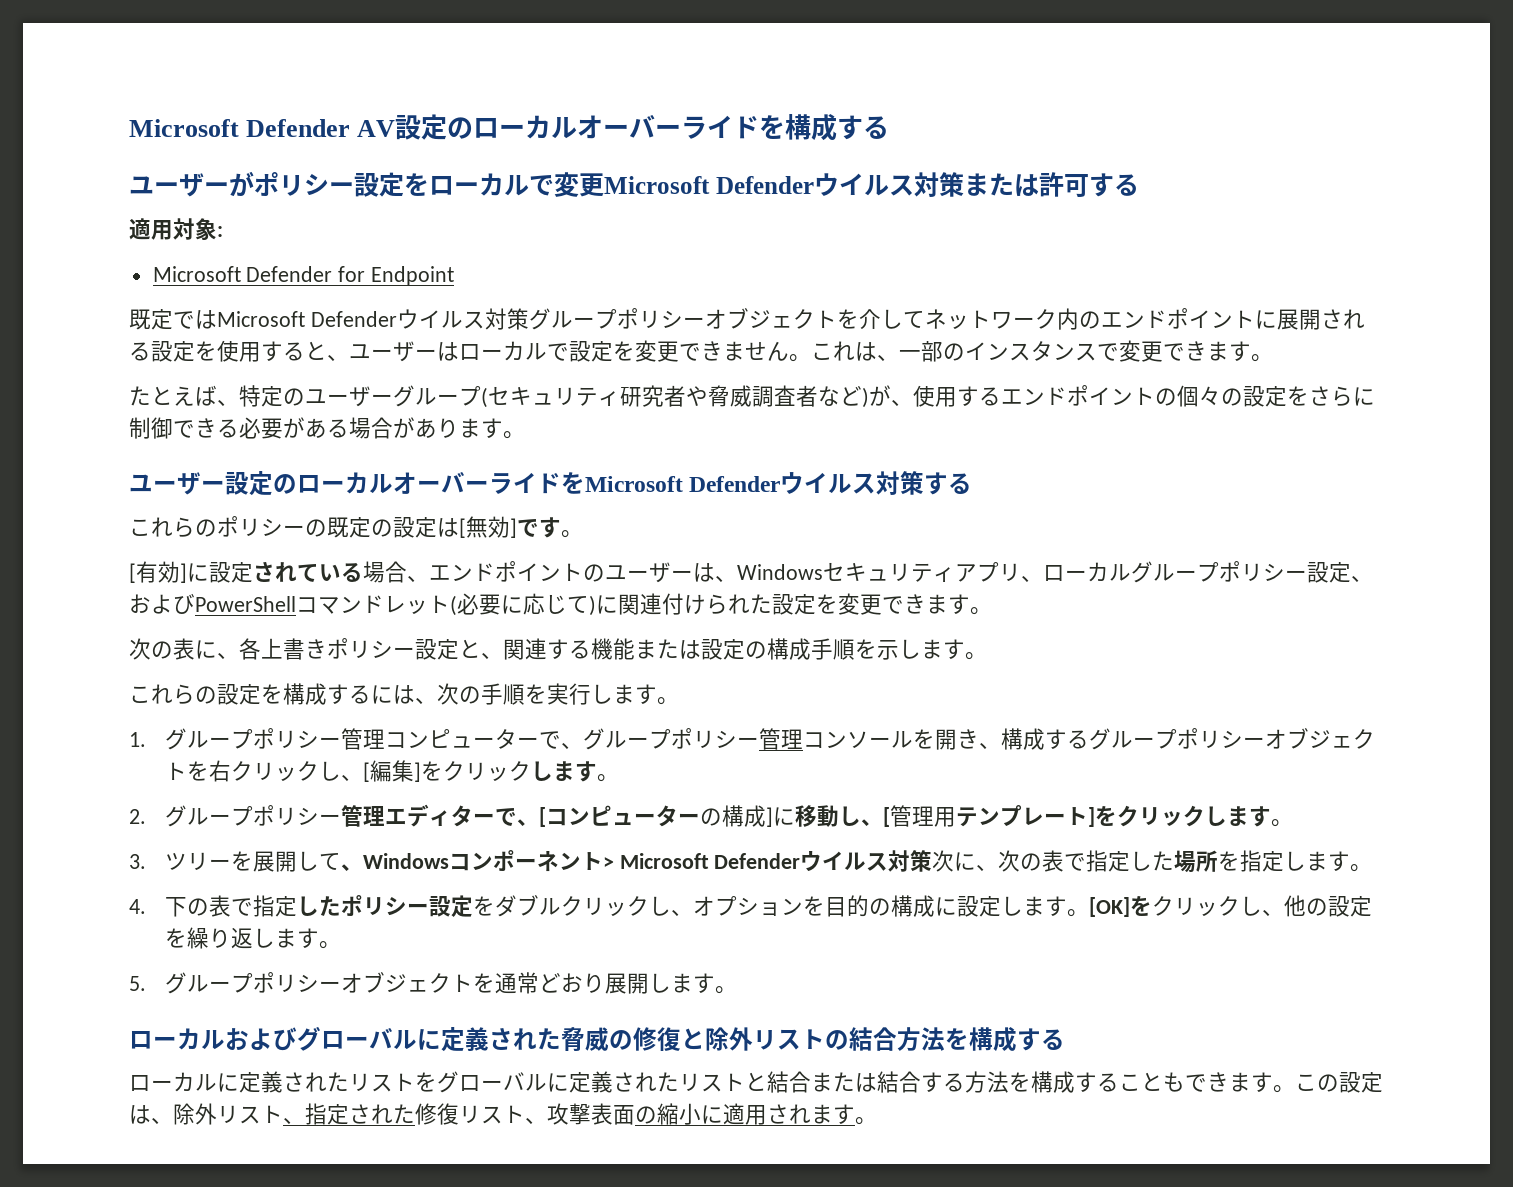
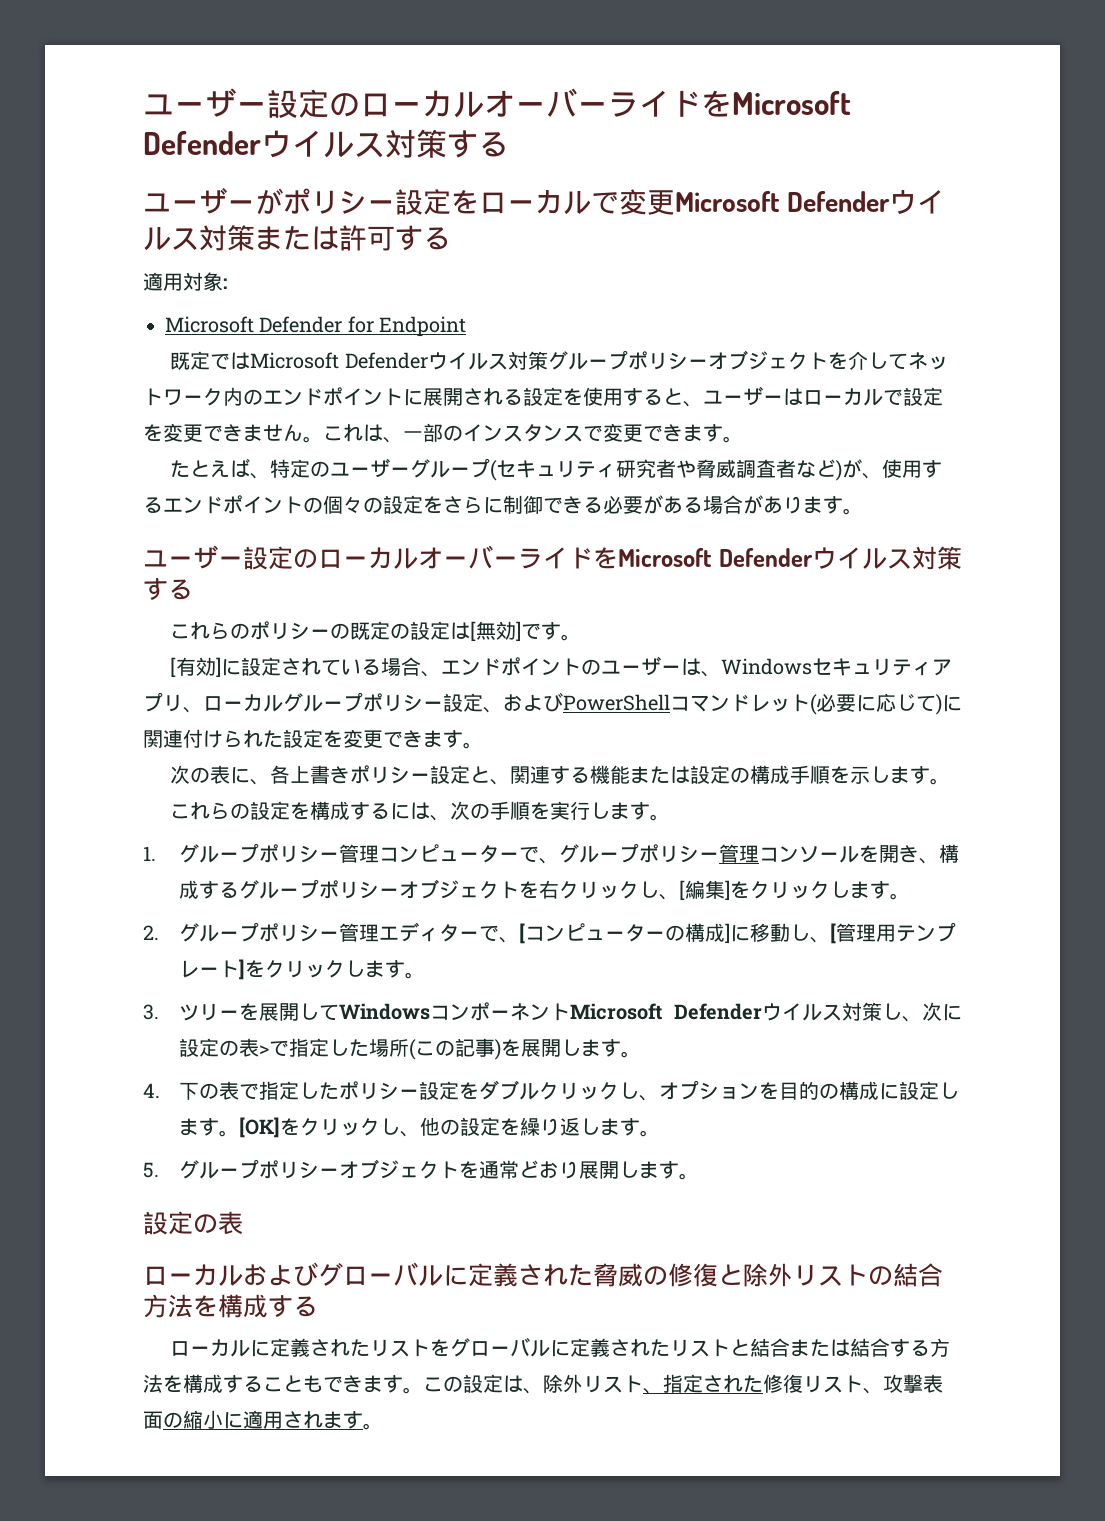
[129,114,838,141] Microsoft Defender AV設定のローカルオーバーライドを構成 -> [143,88,851,118] [143,129,447,158] ユーザー設定のローカルオーバーライドをMicrosoft Defenderウイルス対策
[340,864,363,871] 、 -> (340, 1012) none
[602,850,1285,873] > Microsoft Defenderウイルス対策次に、次の表で指定した場所を指定 -> [570,1002,962,1022] [179,1038,562,1060] Microsoft Defenderウイルス対策し、次に設定の表>で指定した場所(この記事)を展開
(737, 990) none -> [143,1211,243,1235] // 設定の表

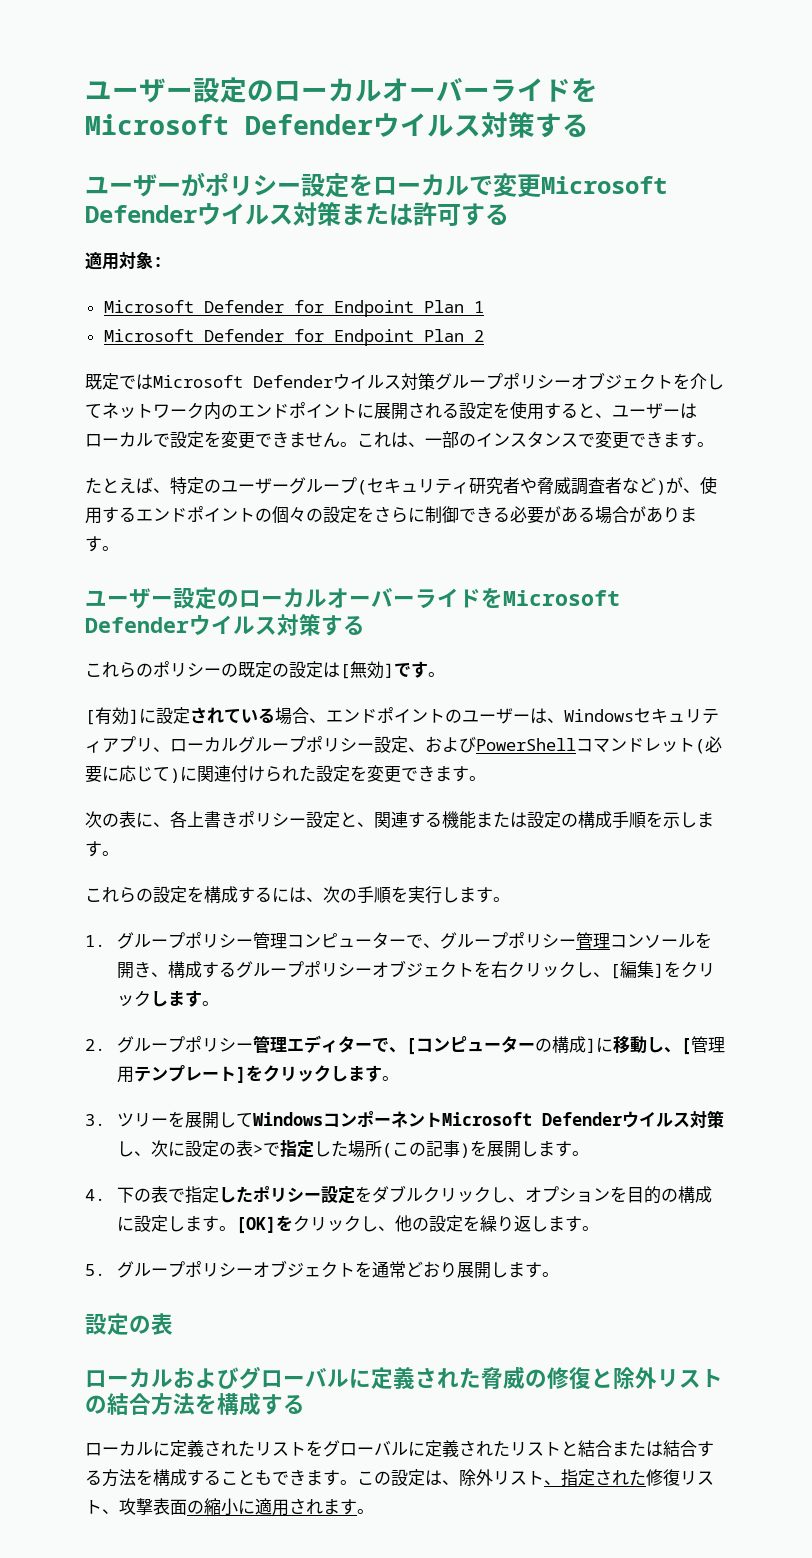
(467, 326) none -> [423,300,484,313] [103,329,484,346] Plan 1 // Microsoft Defender for Endpoint Plan 2

